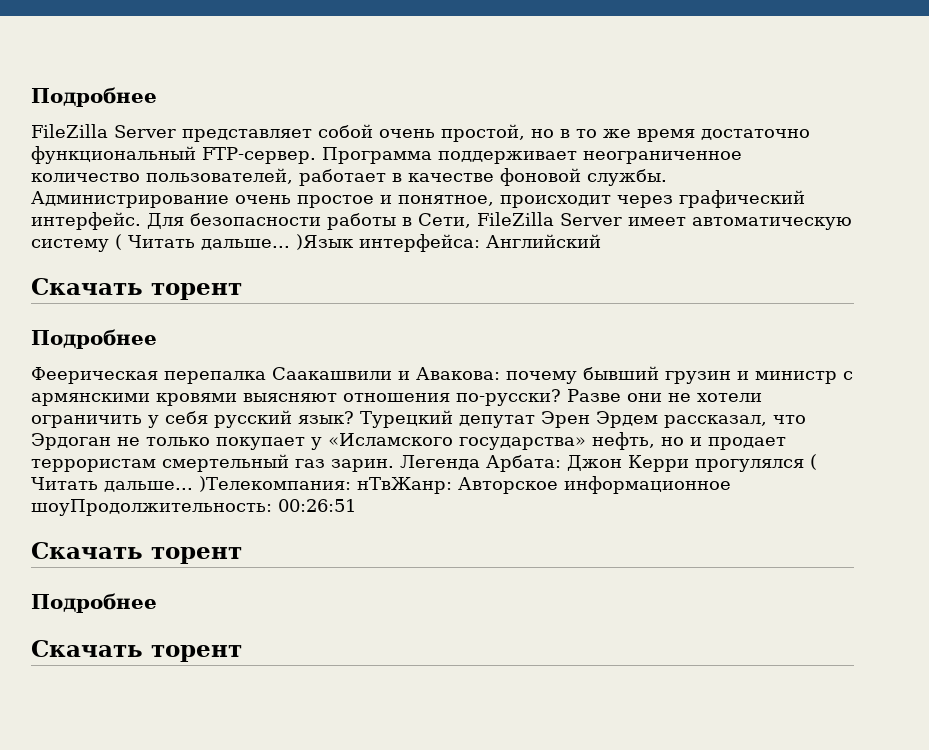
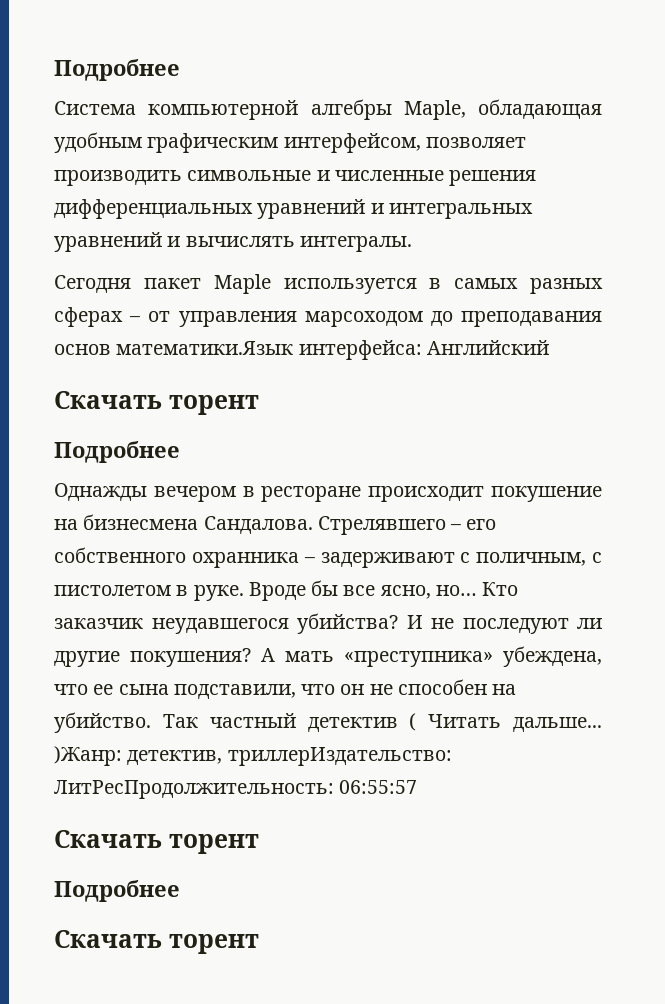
[31,87,157,107] [31,124,810,142] [31,146,742,164] [31,168,667,186] [31,190,805,208] [31,212,852,230] [31,234,354,252] Подробнее // FileZilla Server представляет собой очень простой, но в то же время достаточно функциональный FTP-сервер. Программа поддерживает неограниченное количество пользователей, работает в качестве фоновой службы. Администрирование очень простое и понятное, происходит через графический интерфейс. Для безопасности работы в Сети, FileZilla Server имеет автоматическую систему ( Читать дальше... )Язык -> [54,59,180,81] [54,99,602,120] [54,132,526,153] [54,170,537,186] [54,199,533,219] [54,232,412,252] [54,274,603,294] [54,307,602,327] [54,341,294,355] Подробнее // Система компьютерной алгебры Maple, обладающая удобным графическим интерфейсом, позволяет производить символьные и численные решения дифференциальных уравнений и интегральных уравнений и вычислять интегралы. // Сегодня пакет Maple используется в самых разных сферах – от управления марсоходом до преподавания основ математики.Язык
[31,366,853,384] [31,389,762,406] [31,410,806,428] [31,432,786,450] [31,454,817,472] [31,476,731,494] [31,499,356,516] Феерическая перепалка Саакашвили и Авакова: почему бывший грузин и министр с армянскими кровями выясняют отношения по-русски? Разве они не хотели ограничить у себя русский язык? Турецкий депутат Эрен Эрдем рассказал, что Эрдоган не только покупает у «Исламского государства» нефть, но и продает террористам смертельный газ зарин. Легенда Арбата: Джон Керри прогулялся ( Читать дальше... )Телекомпания: нТвЖанр: Авторское информационное шоуПродолжительность: 00:26:51 -> [54,483,602,502] [54,514,497,535] [54,547,602,568] [54,580,519,601] [54,613,602,634] [54,646,602,667] [54,679,517,699] [54,712,602,733] [54,746,452,766] [54,780,418,799] Однажды вечером в ресторане происходит покушение на бизнесмена Сандалова. Стрелявшего – его собственного охранника – задерживают с поличным, с пистолетом в руке. Вроде бы все ясно, но… Кто заказчик неудавшегося убийства? И не последуют ли другие покушения? А мать «преступника» убеждена, что ее сына подставили, что он не способен на убийство. Так частный детектив ( Читать дальше... )Жанр: детектив, триллерИздательство: ЛитРесПродолжительность: 06:55:57

